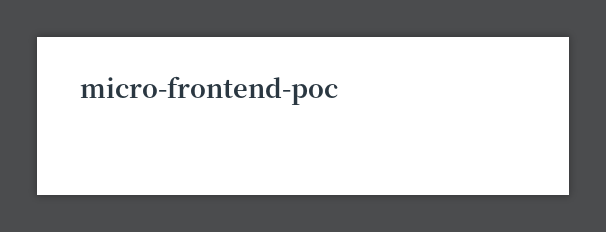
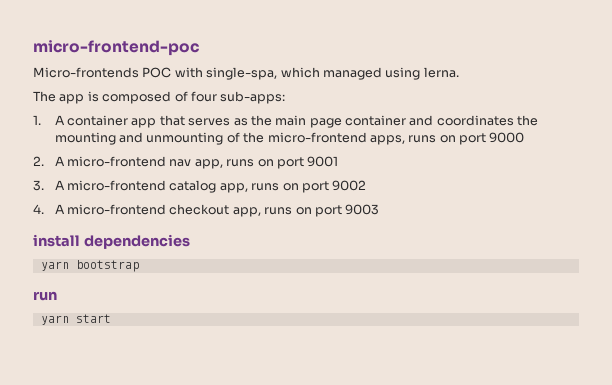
(338, 90) none -> [33,67,459,80] [33,91,286,104] [33,115,539,128] [54,132,525,145] [33,156,339,169] [33,180,367,193] [33,204,380,217] [33,234,190,249] [40,260,139,272] [33,291,57,301] [40,314,111,325] // Micro-frontends POC with single-spa, which managed using lerna. // The app is composed of four sub-apps: // 1. A container app that serves as the main page container and coordinates the mounting and unmounting of the micro-frontend apps, runs on port 9000 // 2. A micro-frontend nav app, runs on port 9001 // 3. A micro-frontend catalog app, runs on port 9002 // 4. A micro-frontend checkout app, runs on port 9003 // install dependencies // yarn bootstrap // run // yarn start

